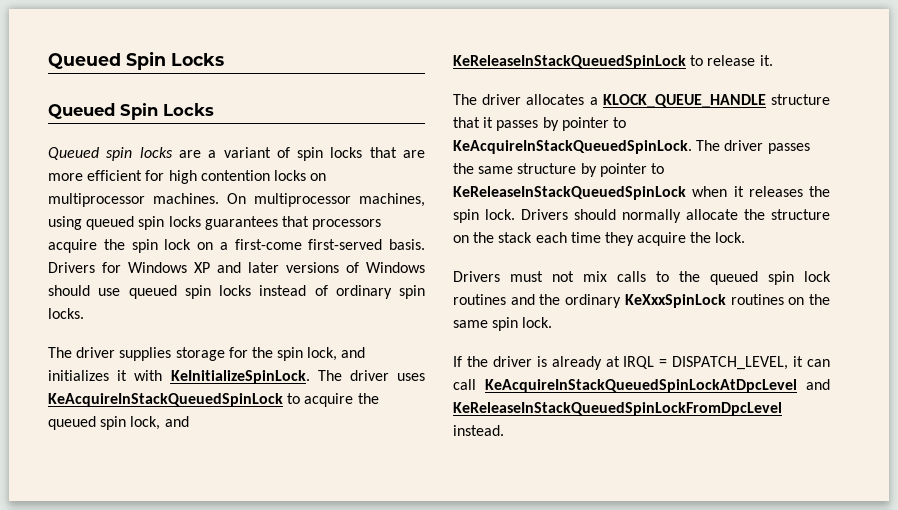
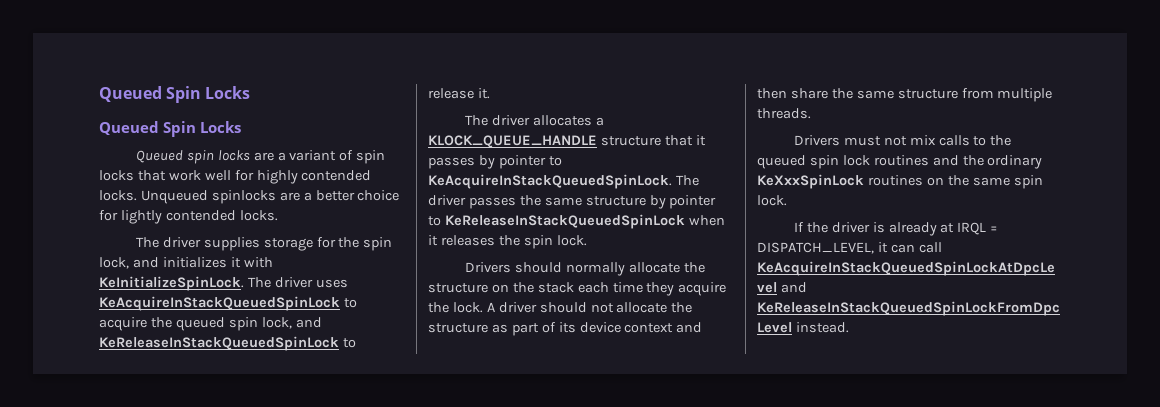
[403,150,426,158] [48,170,327,184] [48,193,425,207] [48,216,382,230] [48,239,425,253] [48,262,425,273] [48,285,425,299] are more efficient for high contention locks on multiprocessor machines. On multiprocessor machines, using queued spin locks guarantees that processors acquire the spin lock on a first-come first-served basis. Drivers for Windows XP and later versions of Windows should use queued spin locks instead of ordinary spin -> [168,170,372,184] [99,190,400,204] [99,210,236,224] work well for highly contended locks. Unqueued spinlocks are a better choice for lightly contended
(515, 214) none -> (587, 240) //
(746, 237) none -> [486,302,693,313] [428,322,703,336] [757,88,1053,102] [757,108,811,119] A driver should not allocate the structure as part of its device context and then share the same structure from multiple threads.

